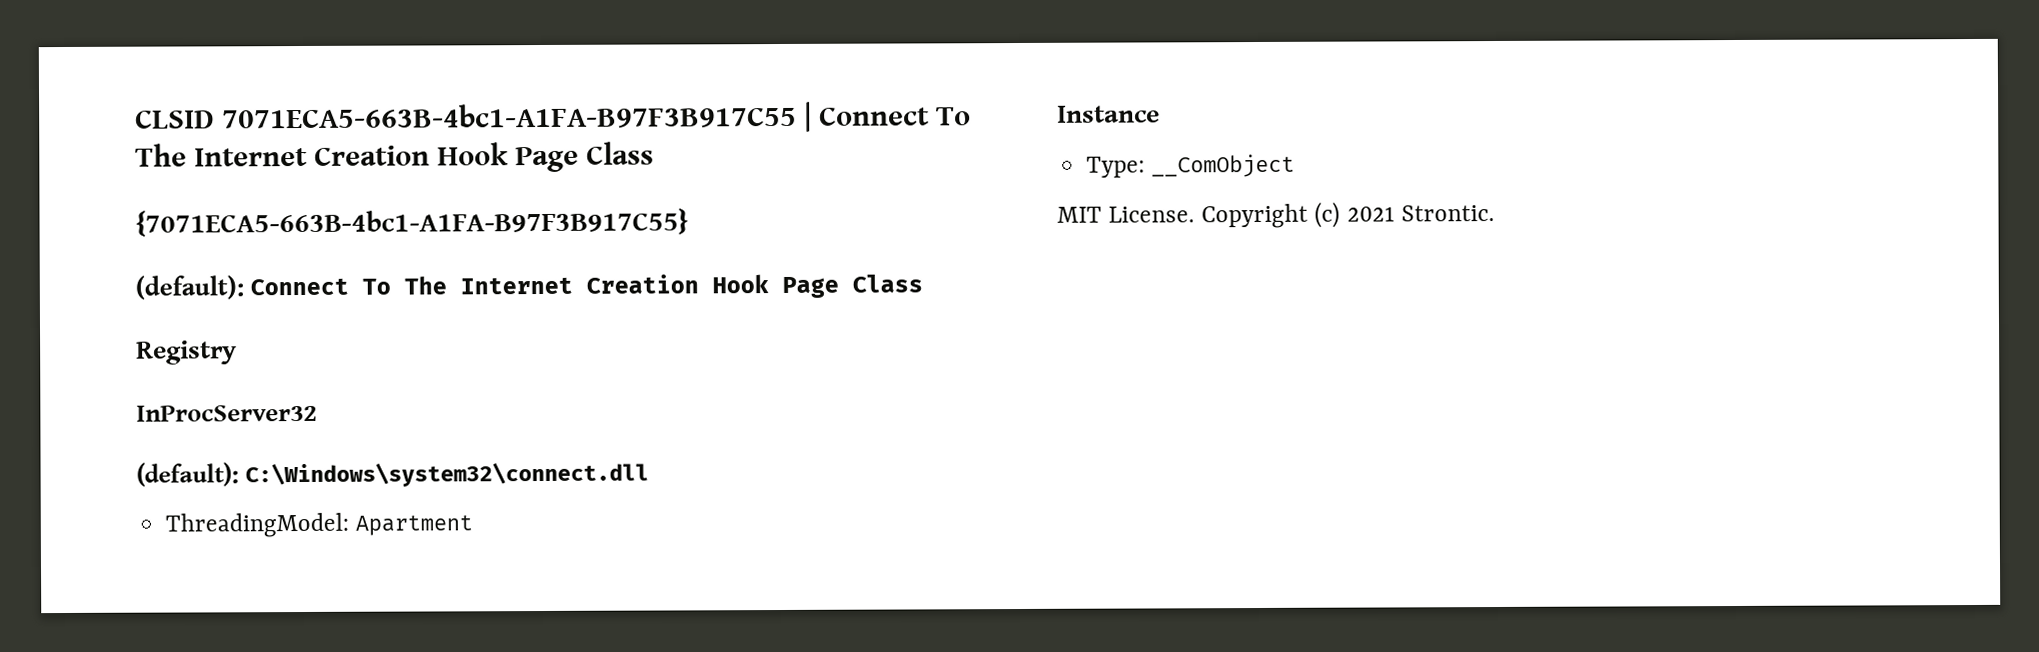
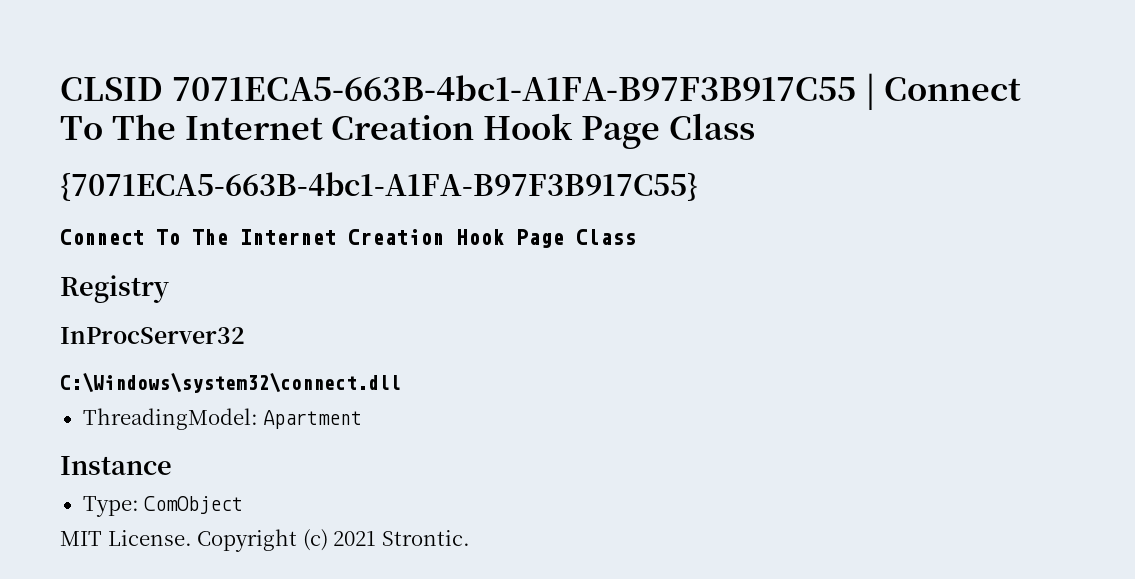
[135,275,244,300] (default): -> (698, 186) none
[136,462,239,487] (default): -> (245, 335) none
[1151,153,1296,178] __ComObject -> [144,496,244,514] ComObject

